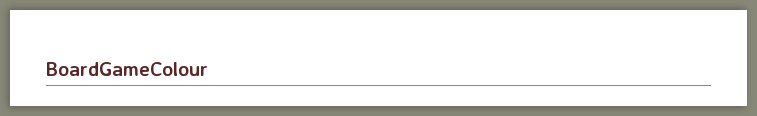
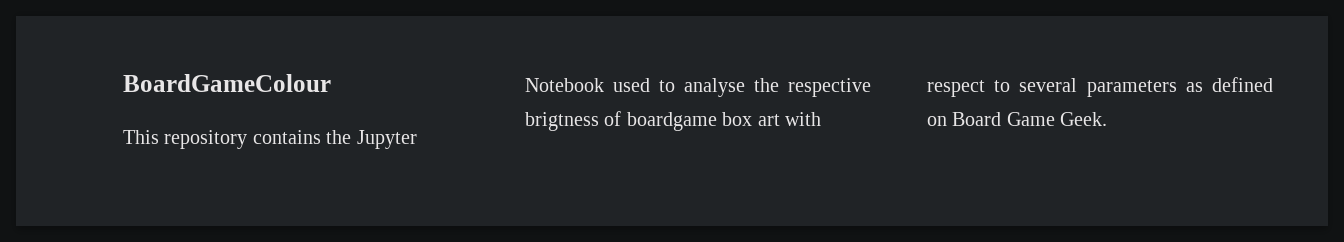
(208, 69) none -> [123,130,417,149] [525,78,871,97] [525,111,821,131] [927,77,1273,97] [927,112,1108,126] // This repository contains the Jupyter Notebook used to analyse the respective brigtness of boardgame box art with respect to several parameters as defined on Board Game Geek.

